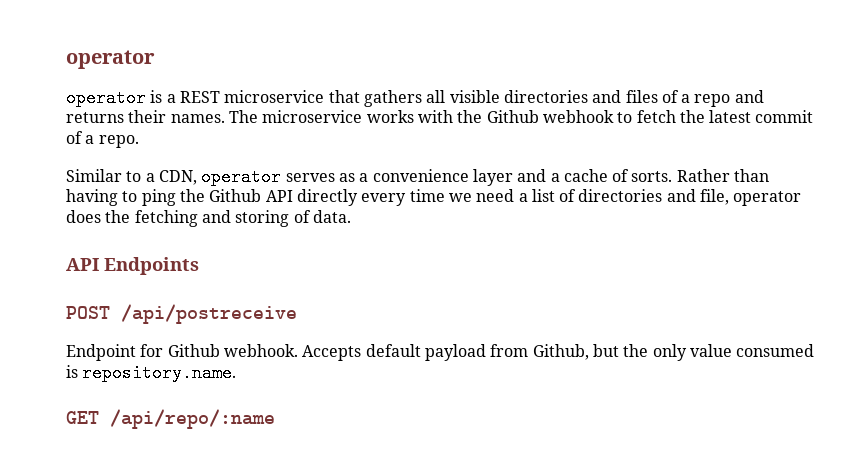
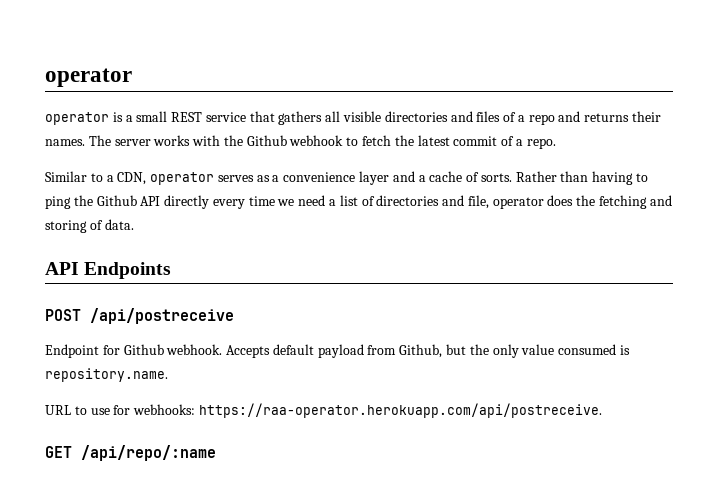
[179,90,325,103] REST microservice -> [136,111,246,122] small REST service
[262,110,363,123] microservice -> [114,139,151,146] server
(237, 373) none -> [45,403,602,418] // URL to use for webhooks: https://raa-operator.herokuapp.com/api/postreceive.

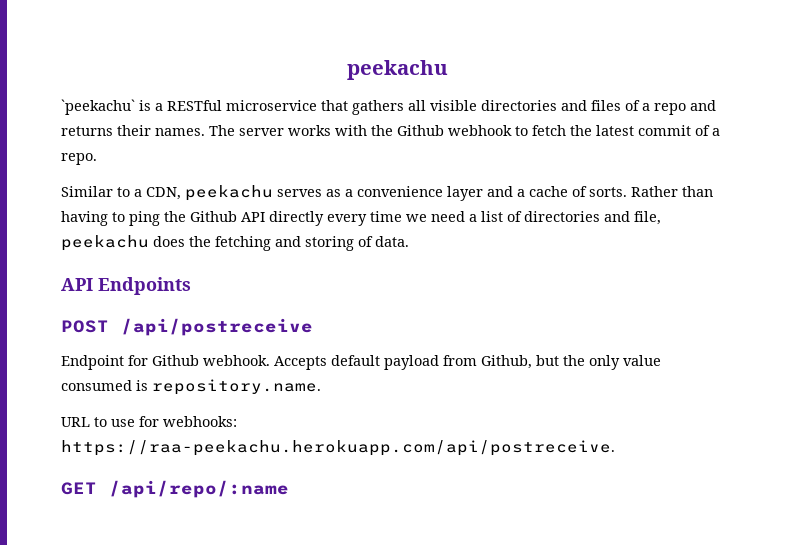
[45,68,132,87] [45,111,246,125] operator // operator is a small REST service -> [346,60,448,80] [61,99,317,115] peekachu // `peekachu` is a RESTful microservice
[150,172,215,185] operator -> [185,185,273,201] peekachu
[492,197,544,209] operator -> [61,235,149,251] peekachu
[198,403,602,418] https://raa-operator.herokuapp.com/api/postreceive. -> [61,440,615,456] https://raa-peekachu.herokuapp.com/api/postreceive.

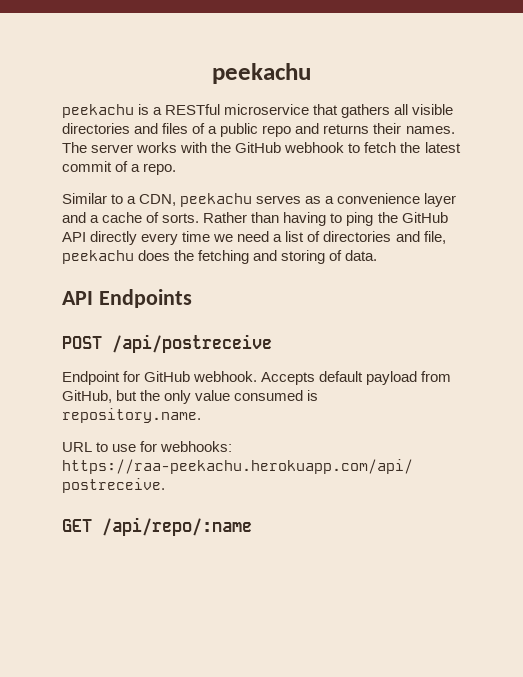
[61,99,135,115] `peekachu` -> [62,104,134,118] peekachu
(650, 107) none -> [220,123,259,137] public
[397,125,444,136] Github -> [235,142,282,153] GitHub
[190,211,237,222] Github -> [401,212,448,223] GitHub
[152,355,199,366] Github -> [144,371,191,382] GitHub
[481,355,532,369] Github, -> [62,390,112,403] GitHub,

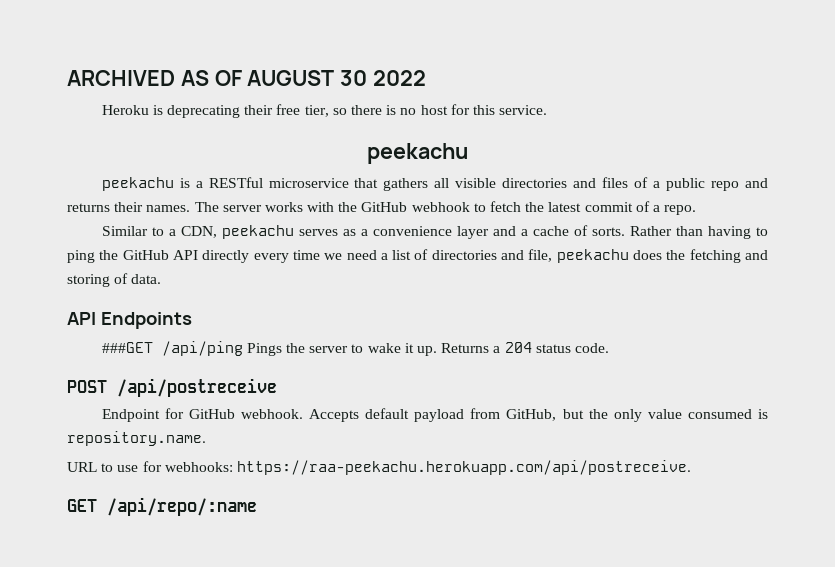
(212, 73) none -> [67,70,427,86] [101,104,548,118] ARCHIVED AS OF AUGUST 30 2022 // Heroku is deprecating their free tier, so there is no host for this service. //
(192, 298) none -> [101,341,609,356] // ###GET /api/ping Pings the server to wake it up. Returns a 204 status code.

